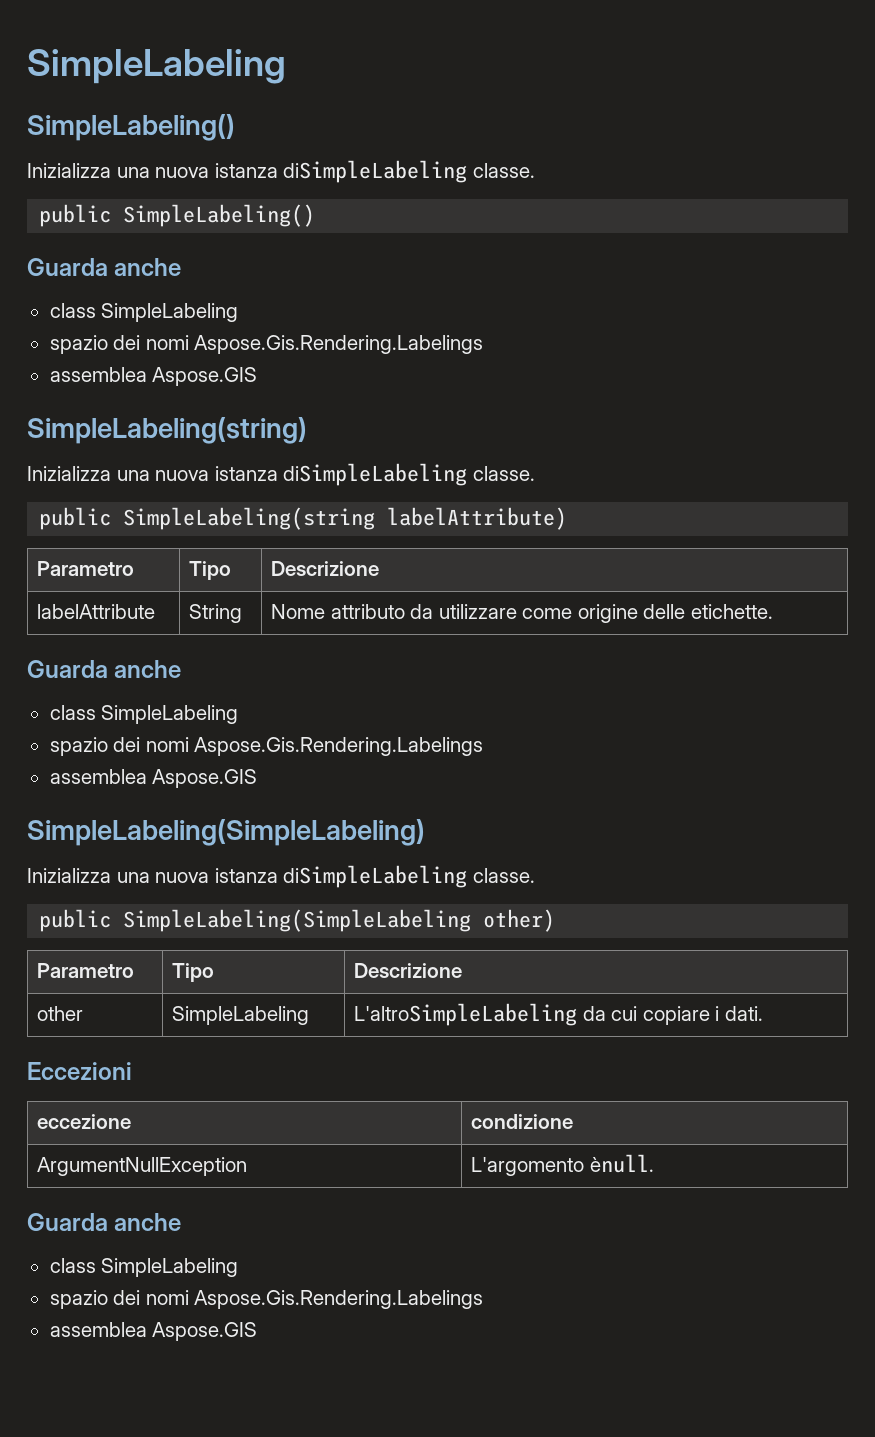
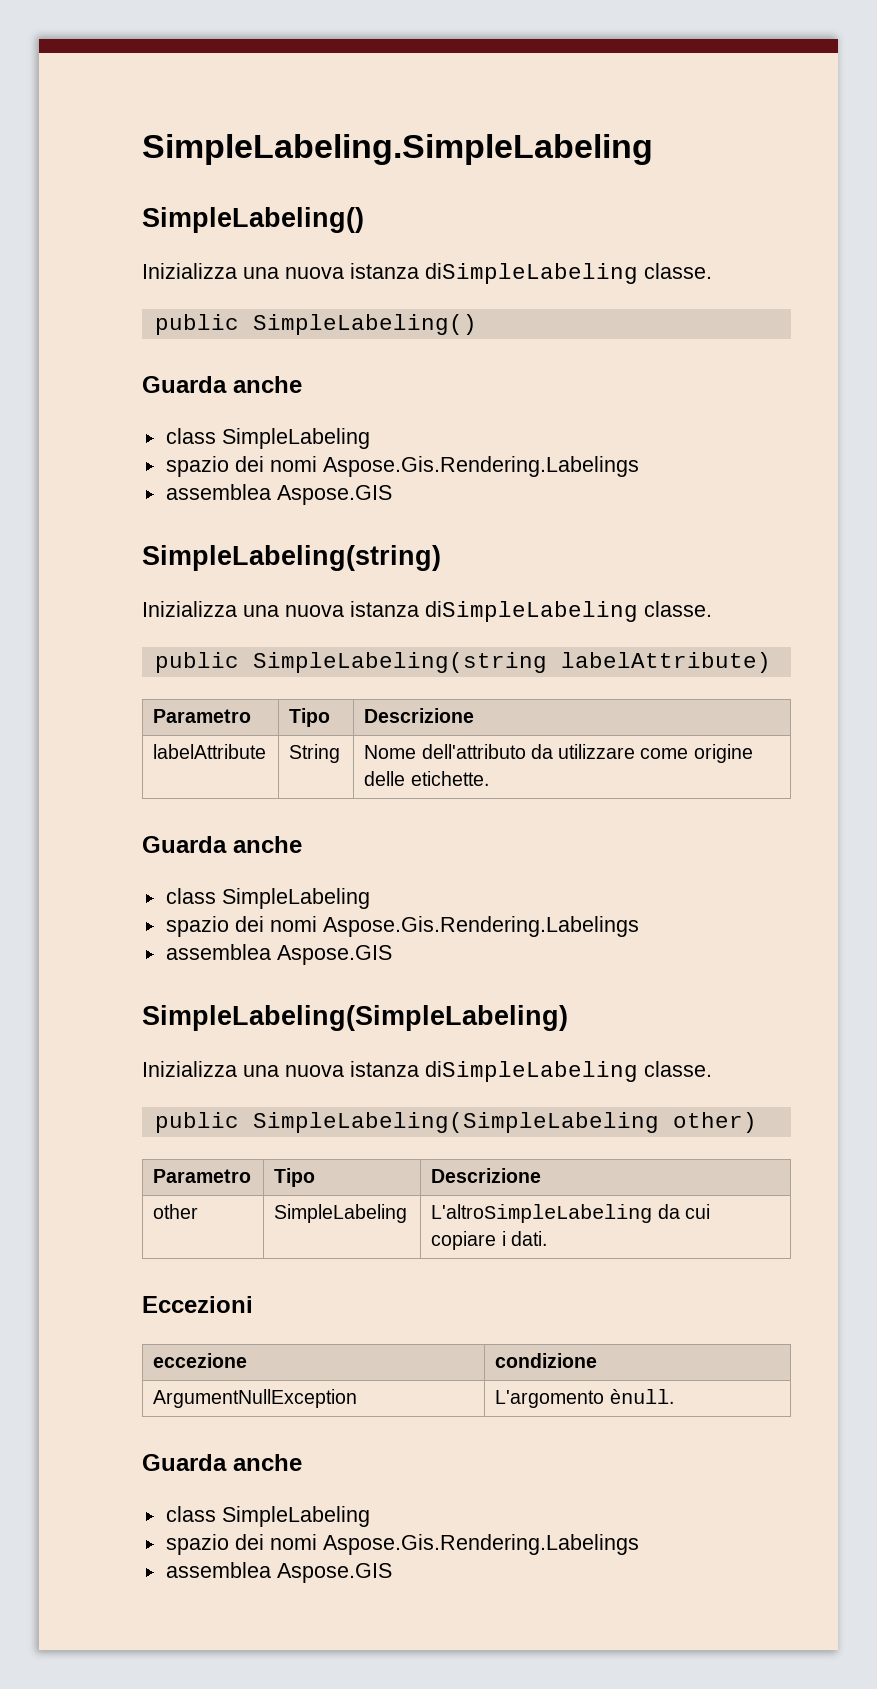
[27,49,286,84] SimpleLabeling -> [142,134,653,165] SimpleLabeling.SimpleLabeling
[330,604,405,619] attributo -> [421,744,526,759] dell'attributo

